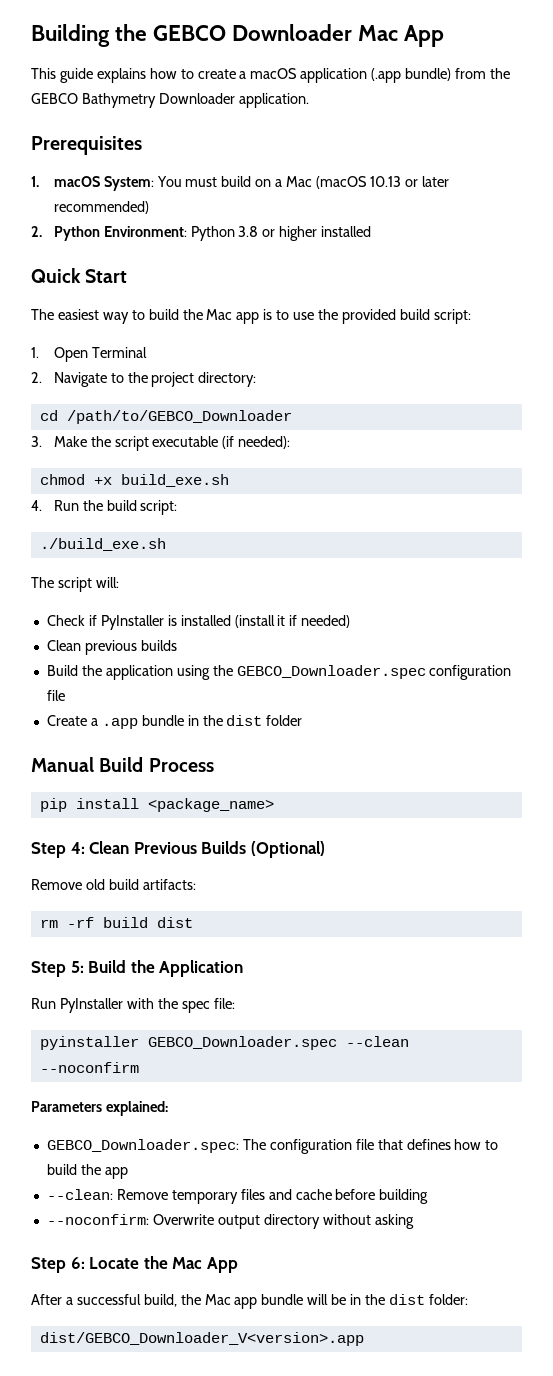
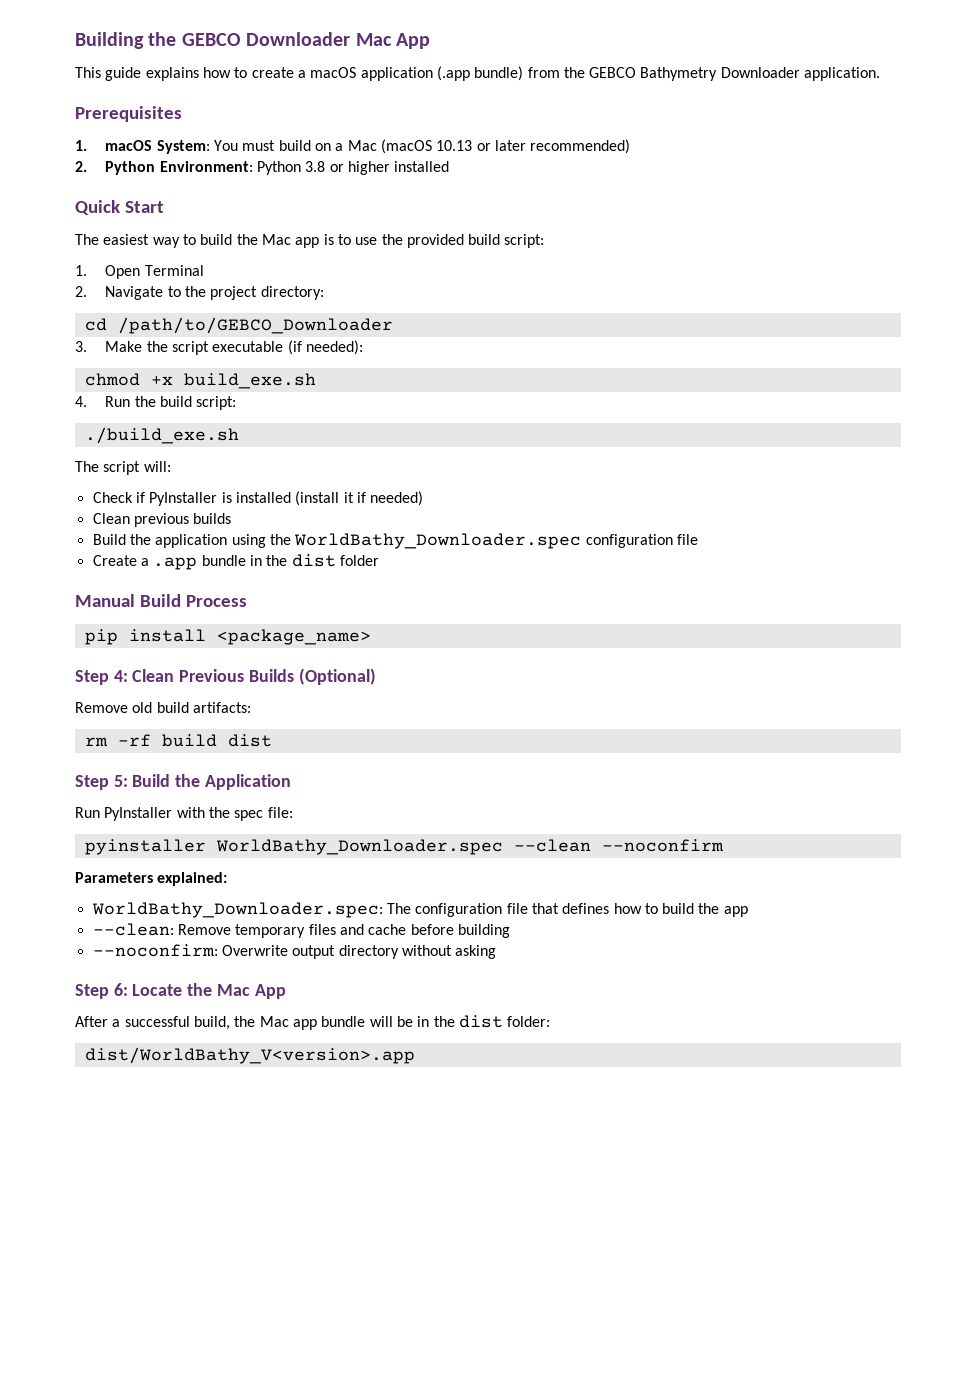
[236,665,426,679] GEBCO_Downloader.spec -> [294,533,582,549] WorldBathy_Downloader.spec
[147,1036,337,1050] GEBCO_Downloader.spec -> [215,839,503,855] WorldBathy_Downloader.spec
[46,1139,239,1153] GEBCO_Downloader.spec: -> [91,902,383,918] WorldBathy_Downloader.spec:
[39,1332,364,1346] dist/GEBCO_Downloader_V<version>.app -> [84,1047,415,1064] dist/WorldBathy_V<version>.app

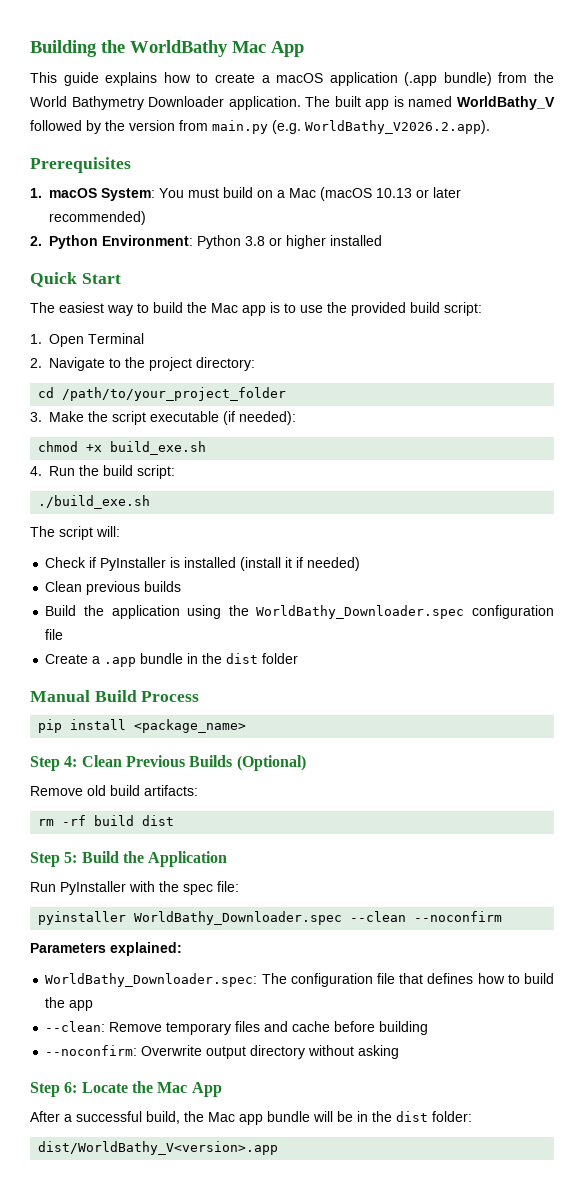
[181,32,351,46] GEBCO Downloader -> [130,40,228,57] WorldBathy
[589,67,637,78] GEBCO -> [30,96,67,107] World
(881, 74) none -> [305,96,555,110] [30,120,490,134] The built app is named WorldBathy_V followed by the version from main.py (e.g. WorldBathy_V2026.2.app).
[117,317,393,334] /path/to/GEBCO_Downloader -> [62,387,287,401] /path/to/your_project_folder

